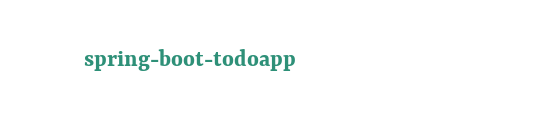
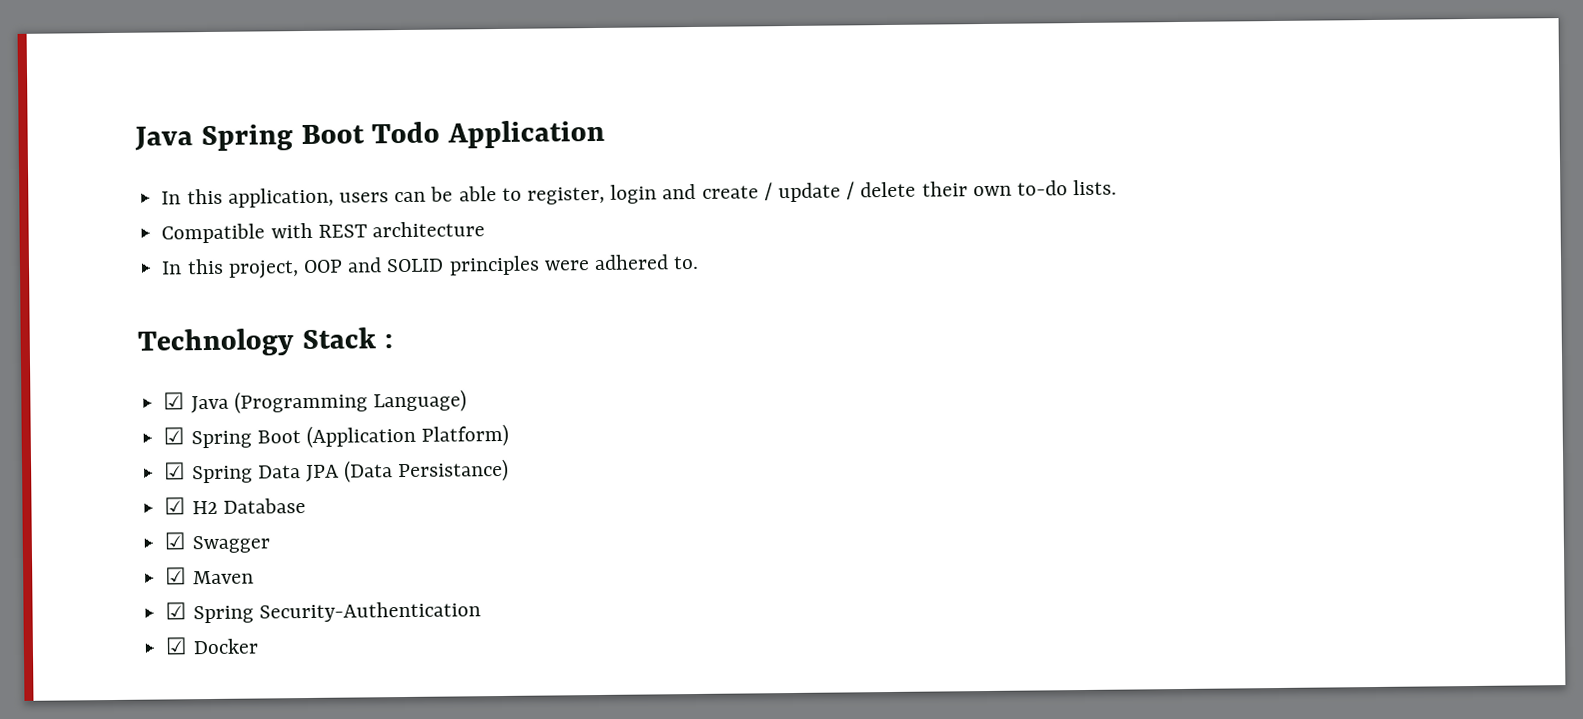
[84,49,296,71] spring-boot-todoapp -> [134,119,606,152] [161,179,1118,208] [161,221,485,244] [161,254,700,279] [137,327,393,357] [163,389,467,414] [163,423,510,449] [164,458,510,484] [164,497,306,515] [164,532,270,554] [165,567,254,585] [165,601,481,624] [165,637,258,655] Java Spring Boot Todo Application // In this application, users can be able to register, login and create / update / delete their own to-do lists. // Compatible with REST architecture // In this project, OOP and SOLID principles were adhered to. // Technology Stack : // ☑ Java (Programming Language) // ☑ Spring Boot (Application Platform) // ☑ Spring Data JPA (Data Persistance) // ☑ H2 Database // ☑ Swagger // ☑ Maven // ☑ Spring Security-Authentication // ☑ Docker

